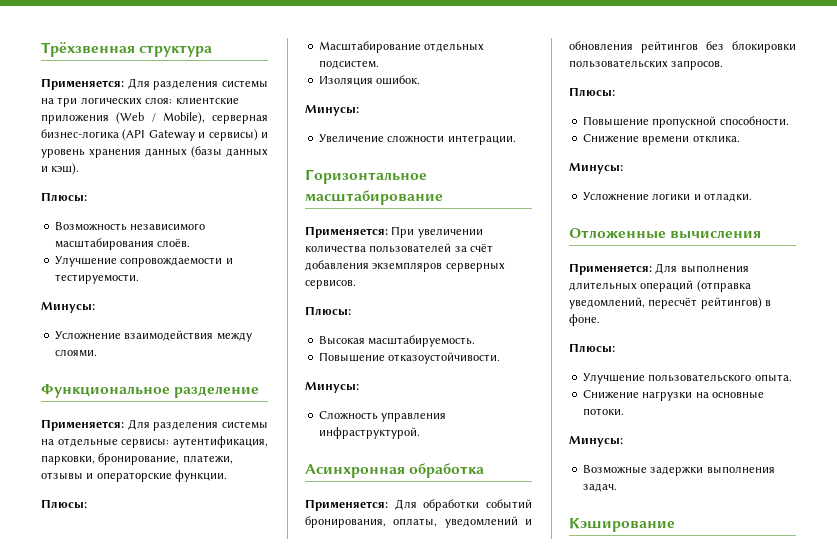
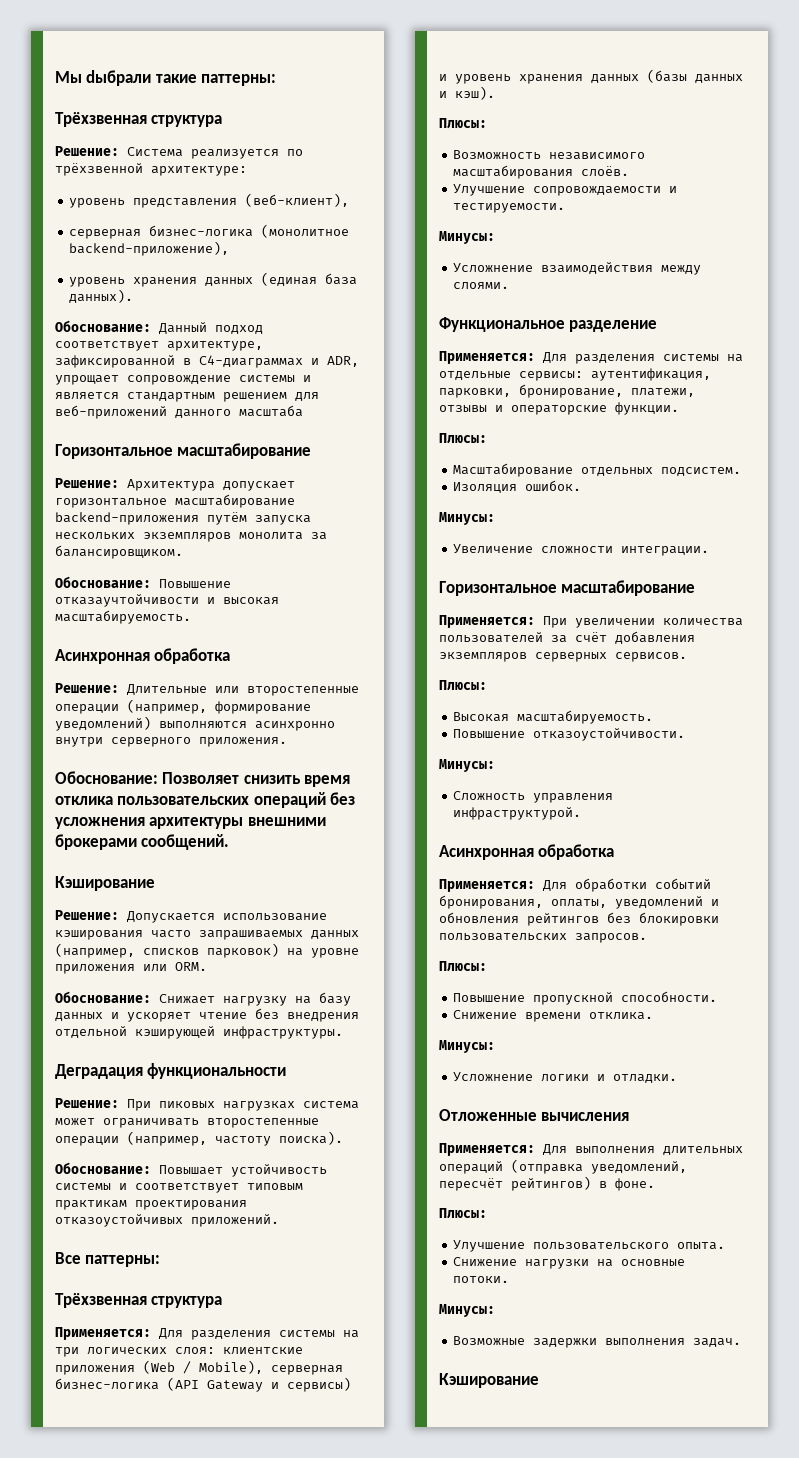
(41, 49) none -> [55,70,277,86] [55,112,223,127] [55,146,303,159] [55,163,247,176] [69,193,350,208] [69,224,350,239] [69,241,230,256] [69,272,358,287] [69,289,134,303] [55,320,263,334] [55,341,263,351] [55,355,359,368] [55,375,311,385] [55,392,319,402] [55,405,303,419] [55,443,312,459] [55,478,295,491] [55,494,295,508] [55,512,311,525] [55,532,327,542] [55,545,183,559] [55,576,231,588] [55,594,279,607] [55,610,191,624] [55,648,231,664] [55,683,359,696] [55,699,311,714] [55,716,335,731] [55,737,287,747] [55,771,351,787] [55,792,356,808] [55,817,326,829] [55,834,230,850] [55,876,155,891] [55,910,327,923] [55,930,359,940] [55,943,359,958] [55,962,207,974] [55,991,351,1006] [55,1008,359,1022] [55,1026,343,1039] [55,1063,287,1079] [55,1098,359,1111] [55,1118,319,1128] [55,1131,343,1146] [55,1162,327,1177] [55,1183,303,1193] [55,1200,247,1210] [55,1214,279,1227] [55,1252,161,1267] Мы dыбрали такие паттерны: // Трёхзвенная структура // Решение: Система реализуется по трёхзвенной архитектуре: // уровень представления (веб-клиент), // серверная бизнес-логика (монолитное backend-приложение), // уровень хранения данных (единая база данных). // Обоснование: Данный подход соответствует архитектуре, зафиксированной в C4-диаграммах и ADR, упрощает сопровождение системы и является стандартным решением для веб-приложений данного масштаба // Горизонтальное масштабирование // Решение: Архитектура допускает горизонтальное масштабирование backend-приложения путём запуска нескольких экземпляров монолита за балансировщиком. // Обоснование: Повышение отказаучтойчивости и высокая масштабируемость. // Асинхронная обработка // Решение: Длительные или второстепенные операции (например, формирование уведомлений) выполняются асинхронно внутри серверного приложения. // Обоснование: Позволяет снизить время отклика пользовательских операций без усложнения архитектуры внешними брокерами сообщений. // Кэширование // Решение: Допускается использование кэширования часто запрашиваемых данных (например, списков парковок) на уровне приложения или ORM. // Обоснование: Снижает нагрузку на базу данных и ускоряет чтение без внедрения отдельной кэширующей инфраструктуры. // Деградация функциональности // Решение: При пиковых нагрузках система может ограничивать второстепенные операции (например, частоту поиска). // Обоснование: Повышает устойчивость системы и соответствует типовым практикам проектирования отказоустойчивых приложений. // Все паттерны: //

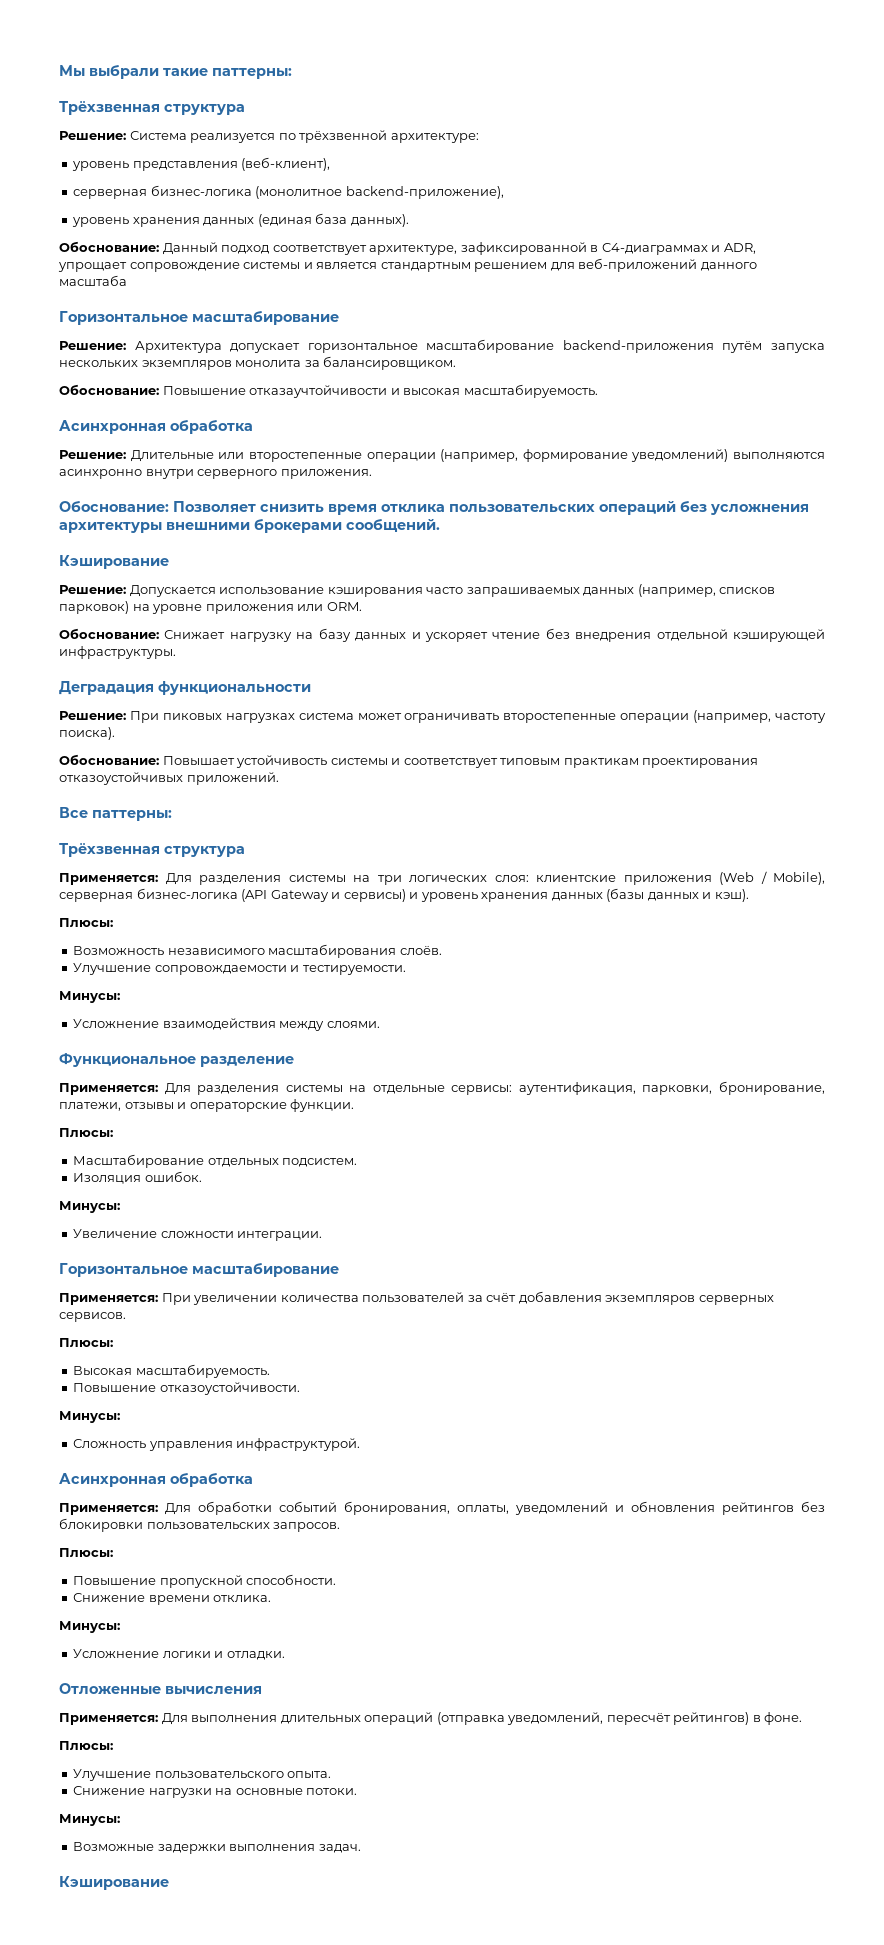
[86,70,152,86] dыбрали -> [89,64,159,79] выбрали

